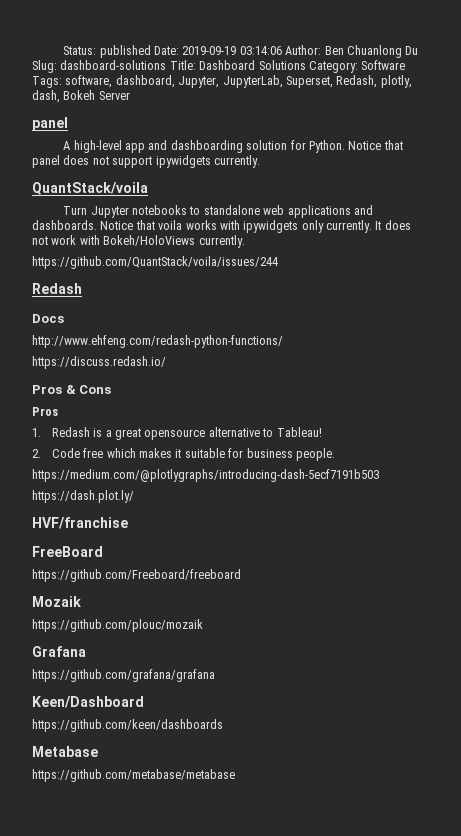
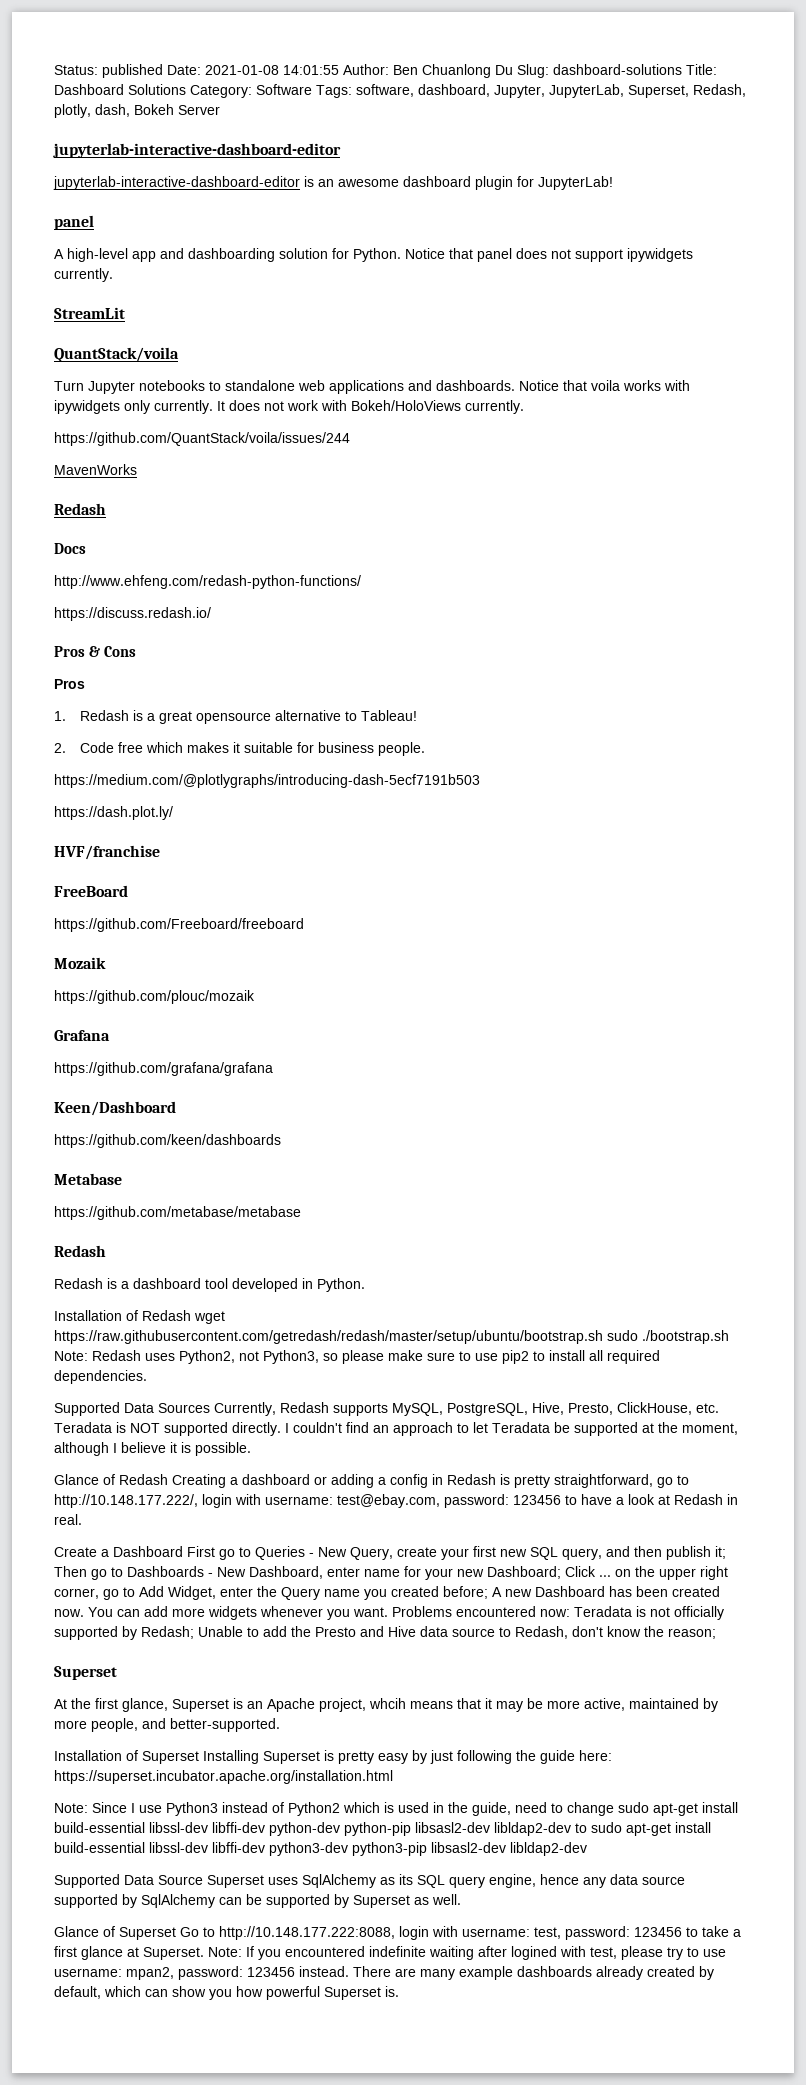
[182,46,282,55] 2019-09-19 03:14:06 -> [205,65,339,75] 2021-01-08 14:01:55
(130, 95) none -> [53,143,341,158] [53,176,613,190] // jupyterlab-interactive-dashboard-editor // jupyterlab-interactive-dashboard-editor is an awesome dashboard plugin for JupyterLab!
(260, 161) none -> [54,307,125,319] // StreamLit
(278, 262) none -> [54,464,137,475] // MavenWorks
(235, 775) none -> [54,1245,106,1257] [54,1278,365,1292] [54,1310,225,1324] [54,1330,729,1344] [54,1350,660,1364] [54,1370,147,1384] [54,1402,719,1416] [54,1422,738,1436] [54,1442,251,1456] [54,1474,689,1488] [54,1494,738,1508] [54,1514,82,1525] [54,1546,726,1560] [54,1566,728,1580] [54,1586,720,1600] [54,1606,724,1620] [54,1626,716,1640] [54,1666,117,1680] [54,1698,718,1712] [54,1718,280,1732] [54,1750,612,1764] [54,1770,393,1784] [54,1802,738,1816] [54,1822,711,1836] [54,1842,587,1856] [54,1874,685,1888] [54,1894,461,1908] [54,1926,741,1940] [54,1946,726,1960] [54,1966,714,1980] [54,1986,399,2000] // Redash // Redash is a dashboard tool developed in Python. // Installation of Redash wget https://raw.githubusercontent.com/getredash/redash/master/setup/ubuntu/bootstrap.sh sudo ./bootstrap.sh Note: Redash uses Python2, not Python3, so please make sure to use pip2 to install all required dependencies. // Supported Data Sources Currently, Redash supports MySQL, PostgreSQL, Hive, Presto, ClickHouse, etc. Teradata is NOT supported directly. I couldn't find an approach to let Teradata be supported at the moment, although I believe it is possible. // Glance of Redash Creating a dashboard or adding a config in Redash is pretty straightforward, go to http://10.148.177.222/, login with username: test@ebay.com, password: 123456 to have a look at Redash in real. // Create a Dashboard First go to Queries - New Query, create your first new SQL query, and then publish it; Then go to Dashboards - New Dashboard, enter name for your new Dashboard; Click ... on the upper right corner, go to Add Widget, enter the Query name you created before; A new Dashboard has been created now. You can add more widgets whenever you want. Problems encountered now: Teradata is not officially supported by Redash; Unable to add the Presto and Hive data source to Redash, don't know the reason; // Superset // At the first glance, Superset is an Apache project, whcih means that it may be more active, maintained by more people, and better-supported. // Installation of Superset Installing Superset is pretty easy by just following the guide here: https://superset.incubator.apache.org/installation.html // Note: Since I use Python3 instead of Python2 which is used in the guide, need to change sudo apt-get install build-essential libssl-dev libffi-dev python-dev python-pip libsasl2-dev libldap2-dev to sudo apt-get install build-essential libssl-dev libffi-dev python3-dev python3-pip libsasl2-dev libldap2-dev // Supported Data Source Superset uses SqlAlchemy as its SQL query engine, hence any data source supported by SqlAlchemy can be supported by Superset as well. // Glance of Superset Go to http://10.148.177.222:8088, login with username: test, password: 123456 to take a first glance at Superset. Note: If you encountered indefinite waiting after logined with test, please try to use username: mpan2, password: 123456 instead. There are many example dashboards already created by default, which can show you how powerful Superset is.

